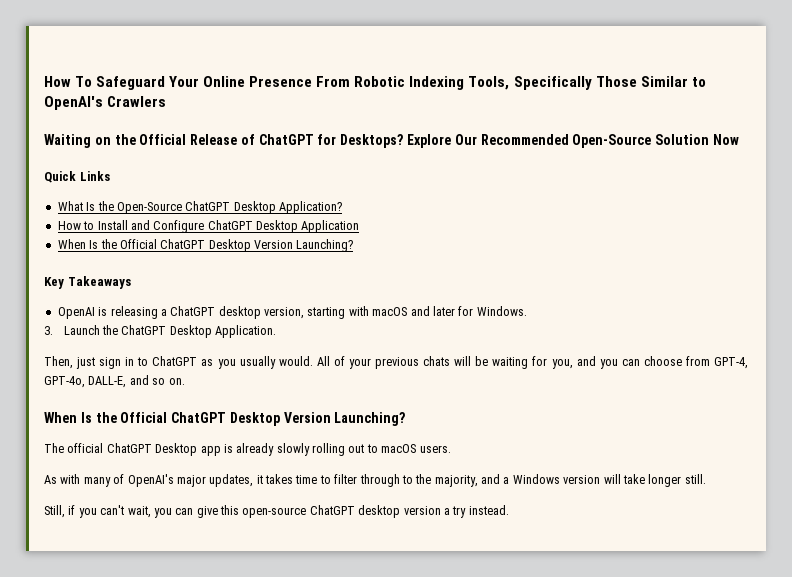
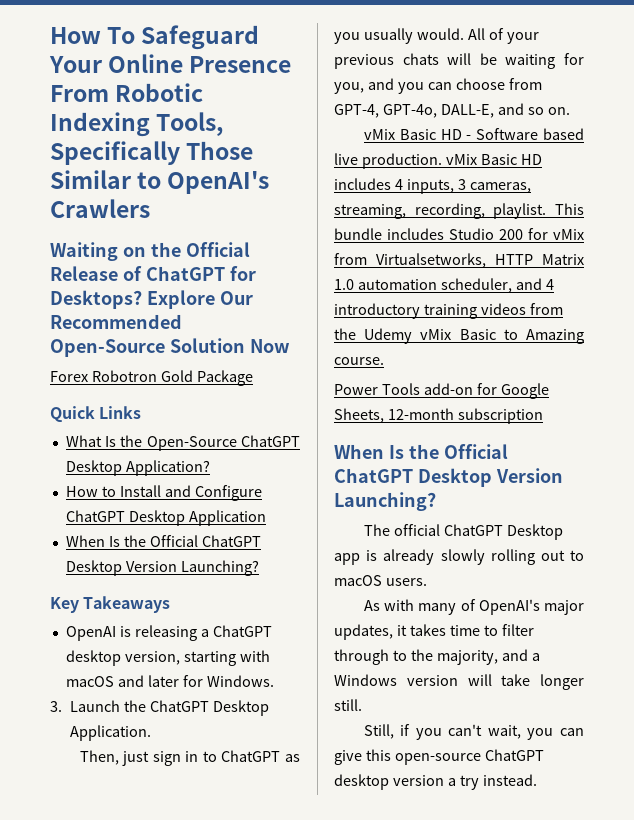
(739, 139) none -> [50,370,253,386] // Forex Robotron Gold Package
(185, 381) none -> [363,128,584,140] [334,153,542,169] [334,178,531,194] [334,203,584,219] [334,228,584,240] [334,253,584,268] [334,278,554,293] [334,303,563,319] [334,328,584,344] [334,357,384,365] [334,383,549,399] [334,408,543,424] // vMix Basic HD - Software based live production. vMix Basic HD includes 4 inputs, 3 cameras, streaming, recording, playlist. This bundle includes Studio 200 for vMix from Virtualsetworks, HTTP Matrix 1.0 automation scheduler, and 4 introductory training videos from the Udemy vMix Basic to Amazing course. // Power Tools add-on for Google Sheets, 12-month subscription

